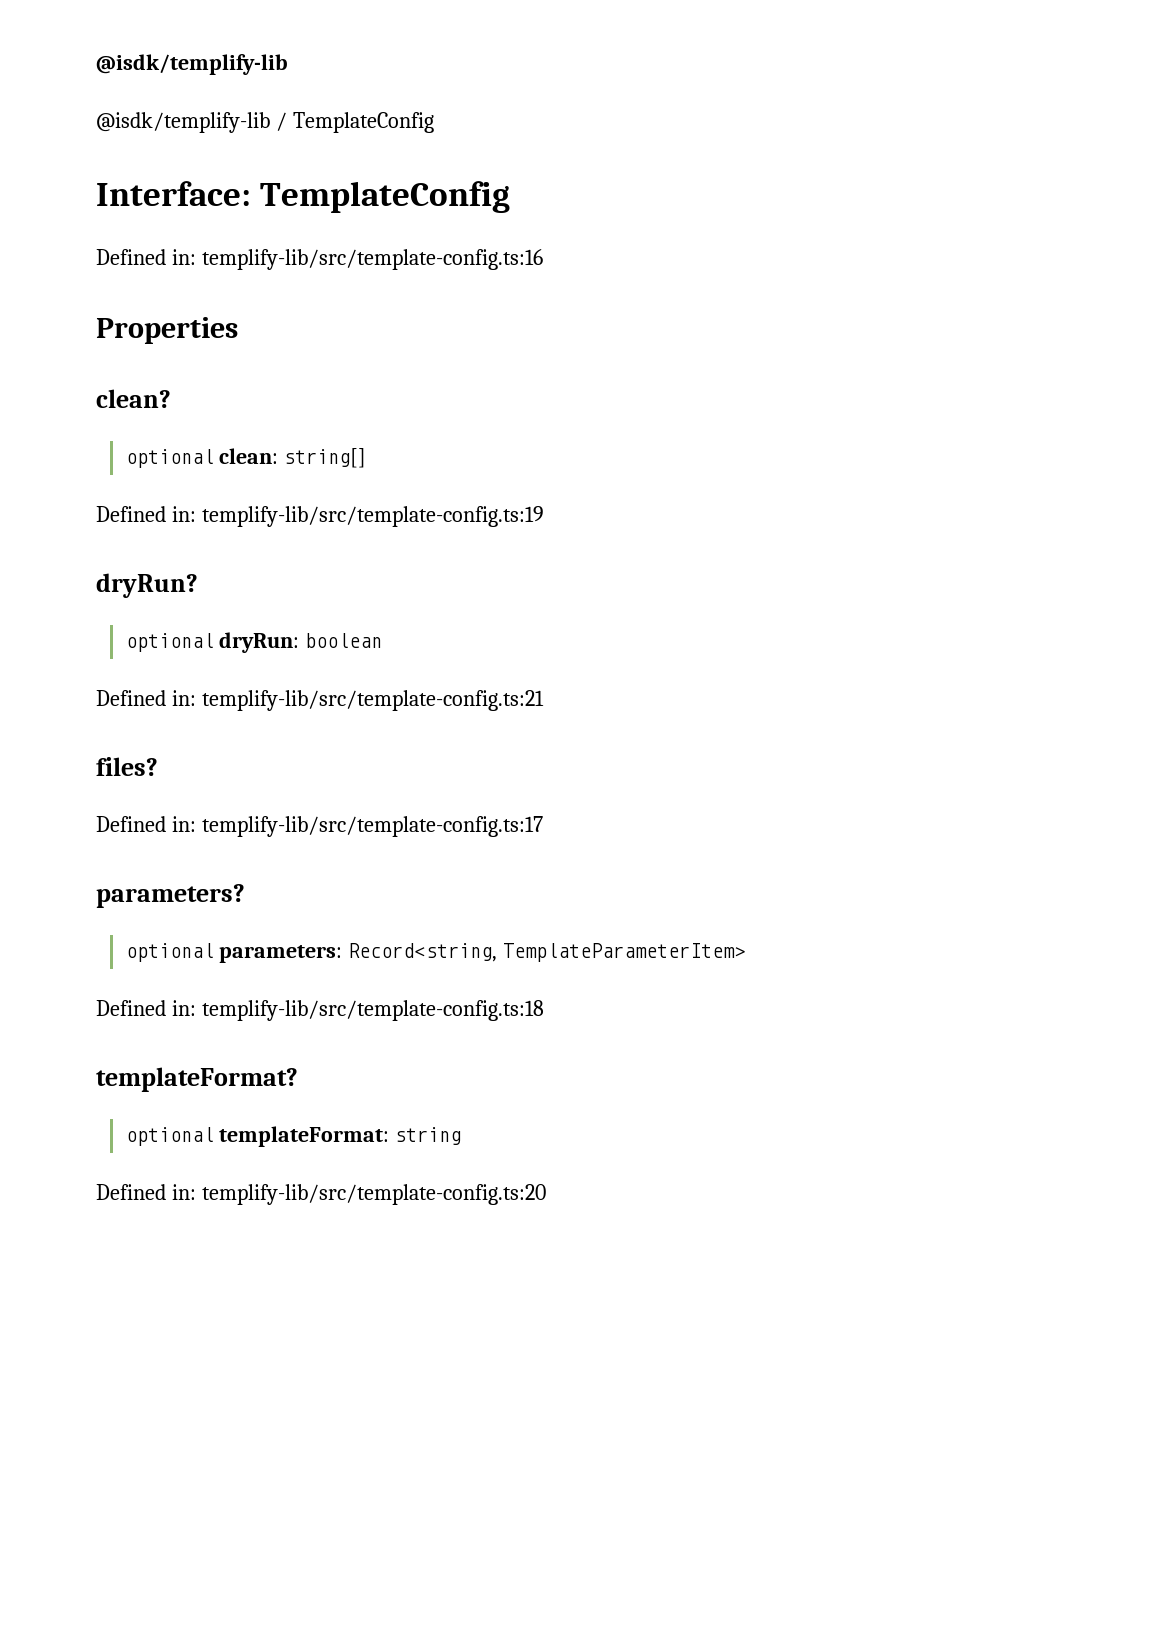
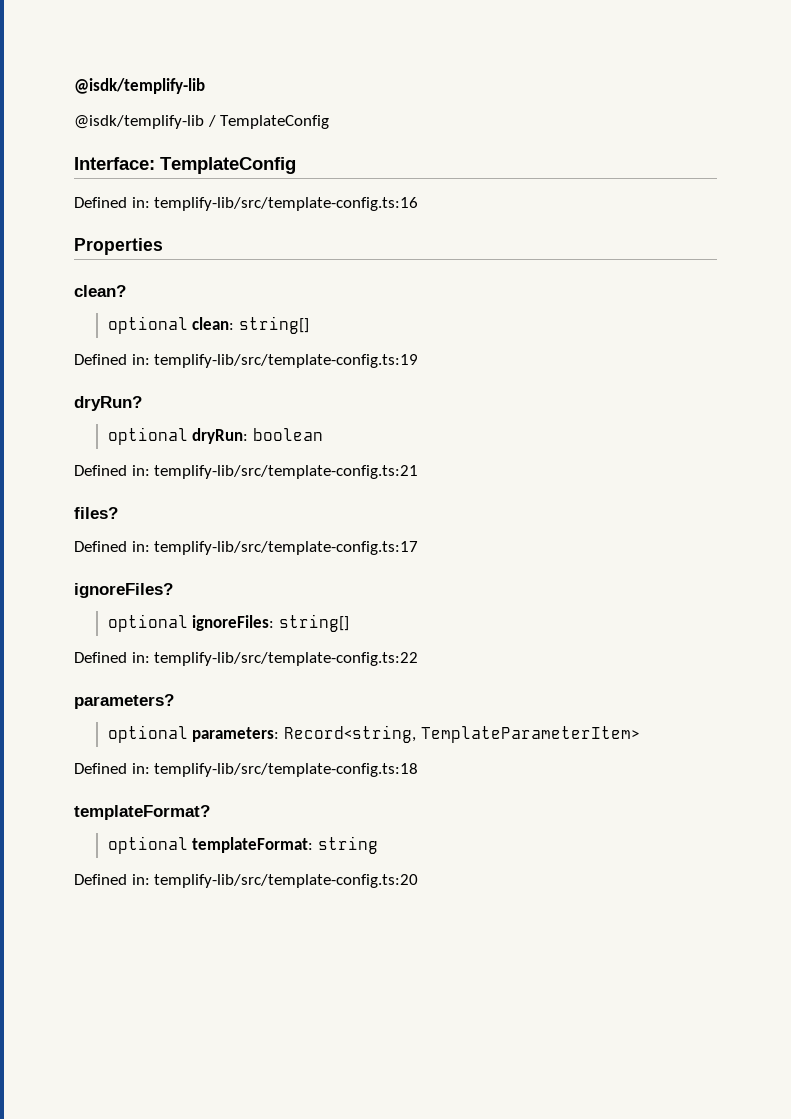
(543, 826) none -> [74,583,173,598] [107,614,349,632] [74,652,419,666] // ignoreFiles? // optional ignoreFiles: string[] // Defined in: templify-lib/src/template-config.ts:22

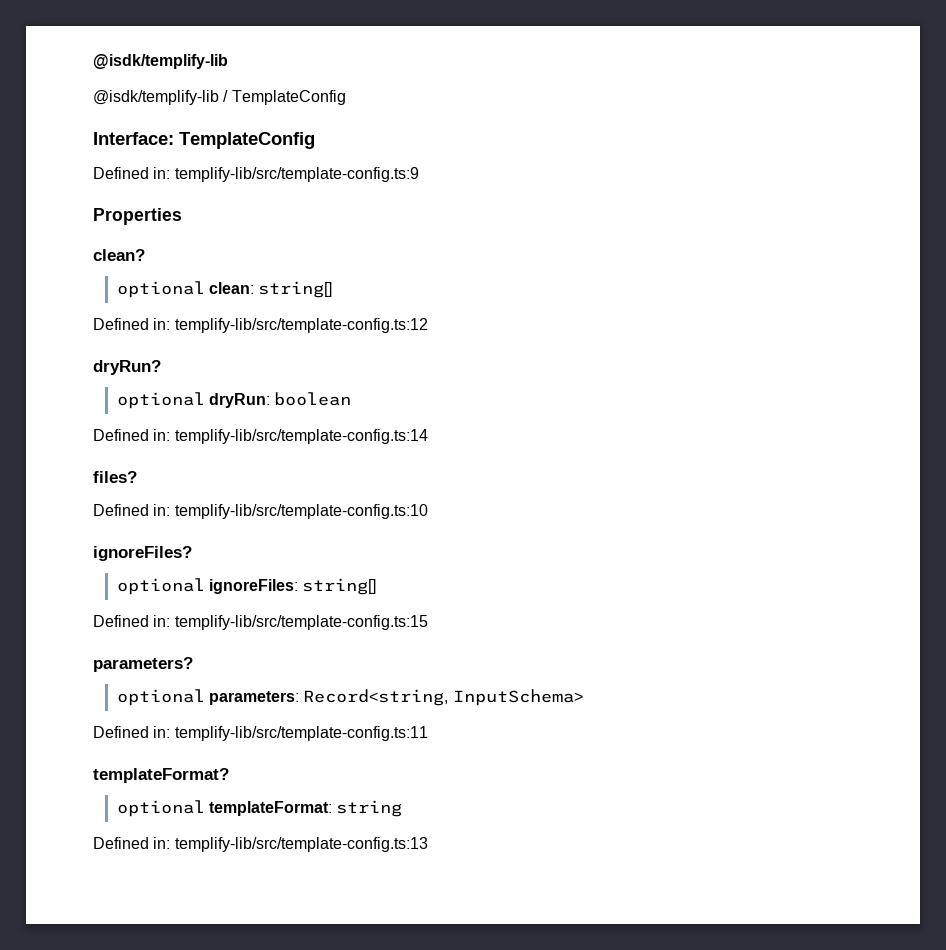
[154,197,419,211] templify-lib/src/template-config.ts:16 -> [174,167,419,182] templify-lib/src/template-config.ts:9
[154,354,419,368] templify-lib/src/template-config.ts:19 -> [174,318,428,333] templify-lib/src/template-config.ts:12
[154,465,419,479] templify-lib/src/template-config.ts:21 -> [174,429,428,444] templify-lib/src/template-config.ts:14
[154,541,419,555] templify-lib/src/template-config.ts:17 -> [174,504,428,519] templify-lib/src/template-config.ts:10
[154,652,419,666] templify-lib/src/template-config.ts:22 -> [174,615,428,630] templify-lib/src/template-config.ts:15
[420,726,639,743] [74,763,419,777] TemplateParameterItem> // Defined in: templify-lib/src/template-config.ts:18 -> [452,689,583,706] [93,726,428,741] InputSchema> // Defined in: templify-lib/src/template-config.ts:11
[154,874,419,888] templify-lib/src/template-config.ts:20 -> [174,837,428,852] templify-lib/src/template-config.ts:13

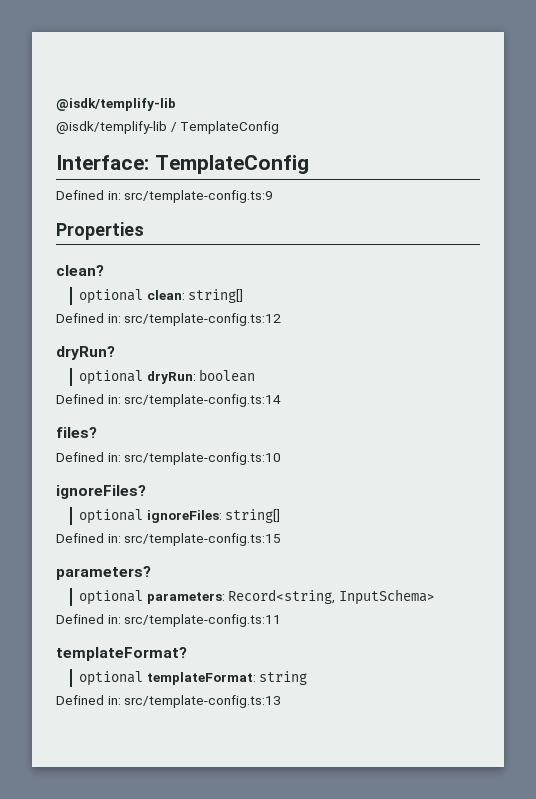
[174,167,419,182] templify-lib/src/template-config.ts:9 -> [124,190,274,203] src/template-config.ts:9
[174,318,428,333] templify-lib/src/template-config.ts:12 -> [124,313,282,326] src/template-config.ts:12
[174,429,428,444] templify-lib/src/template-config.ts:14 -> [124,394,282,407] src/template-config.ts:14
[174,504,428,519] templify-lib/src/template-config.ts:10 -> [124,452,282,465] src/template-config.ts:10
[174,615,428,630] templify-lib/src/template-config.ts:15 -> [124,533,282,546] src/template-config.ts:15
[174,726,428,741] templify-lib/src/template-config.ts:11 -> [124,614,282,627] src/template-config.ts:11
[174,837,428,852] templify-lib/src/template-config.ts:13 -> [124,695,282,708] src/template-config.ts:13

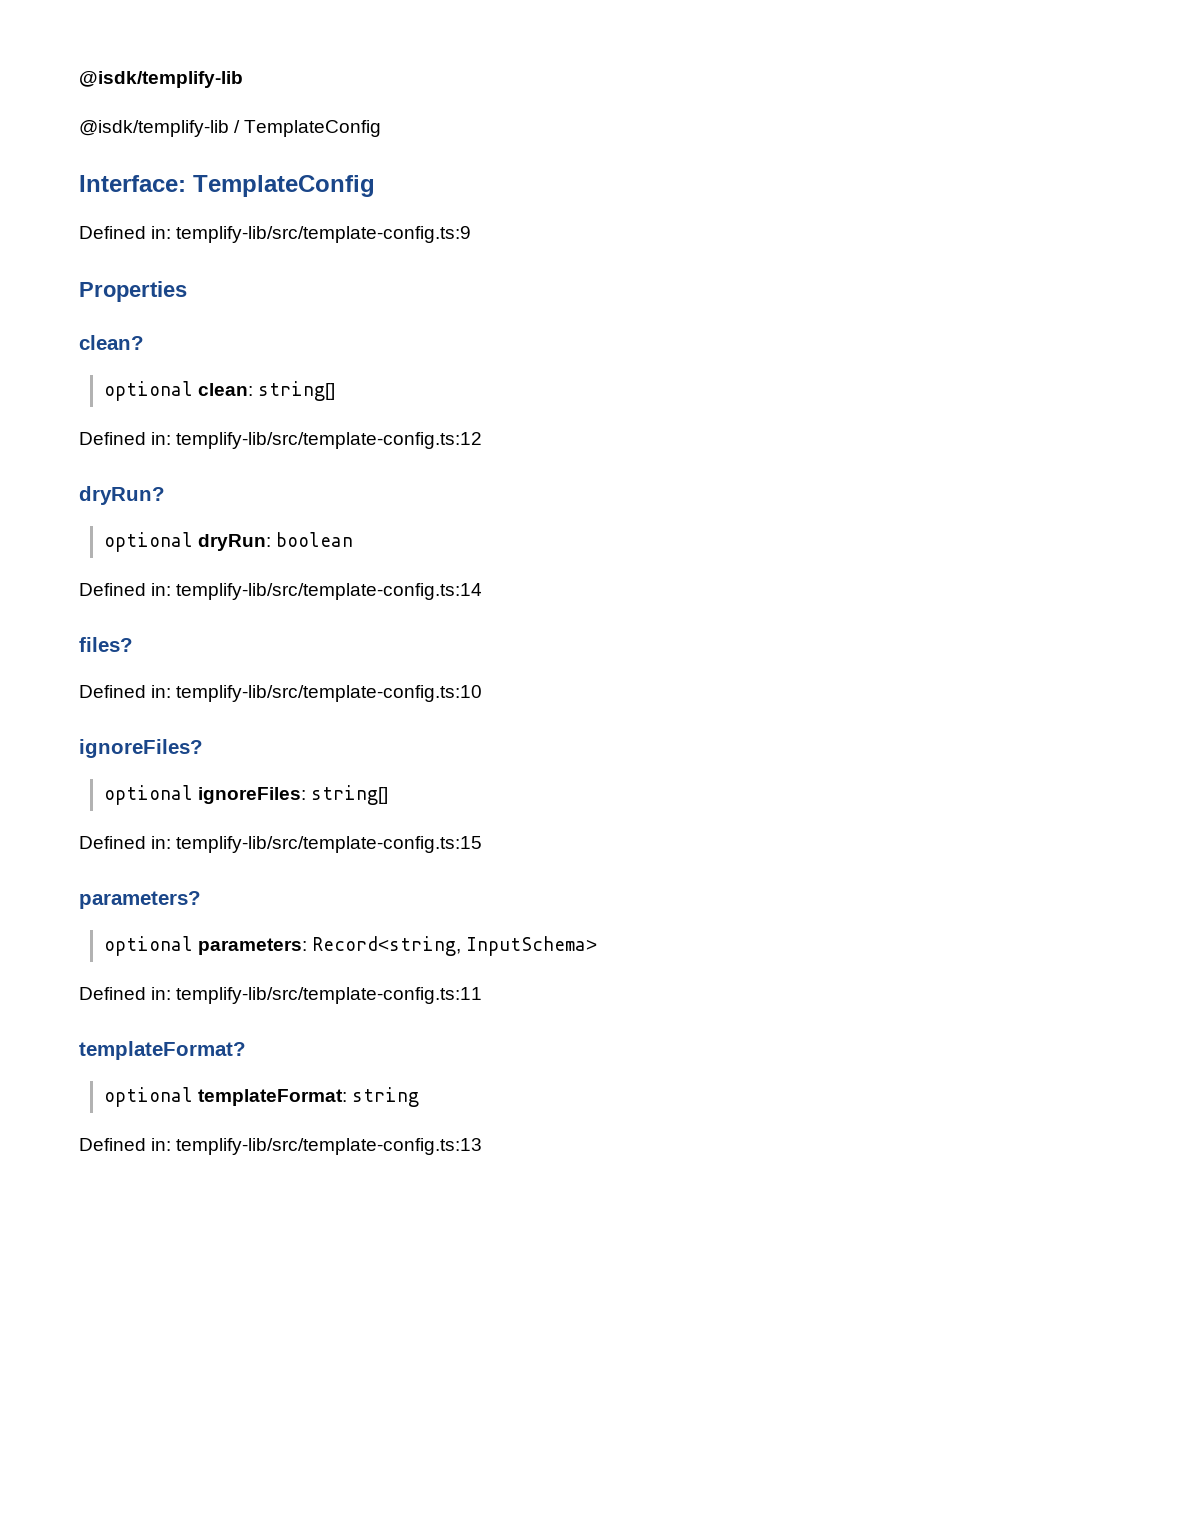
[124,190,274,203] src/template-config.ts:9 -> [176,226,472,243] templify-lib/src/template-config.ts:9
[124,313,282,326] src/template-config.ts:12 -> [176,432,483,449] templify-lib/src/template-config.ts:12
[124,394,282,407] src/template-config.ts:14 -> [176,583,483,600] templify-lib/src/template-config.ts:14
[124,452,282,465] src/template-config.ts:10 -> [176,685,483,702] templify-lib/src/template-config.ts:10
[124,533,282,546] src/template-config.ts:15 -> [176,836,483,853] templify-lib/src/template-config.ts:15
[124,614,282,627] src/template-config.ts:11 -> [176,987,483,1004] templify-lib/src/template-config.ts:11
[124,695,282,708] src/template-config.ts:13 -> [176,1138,483,1155] templify-lib/src/template-config.ts:13

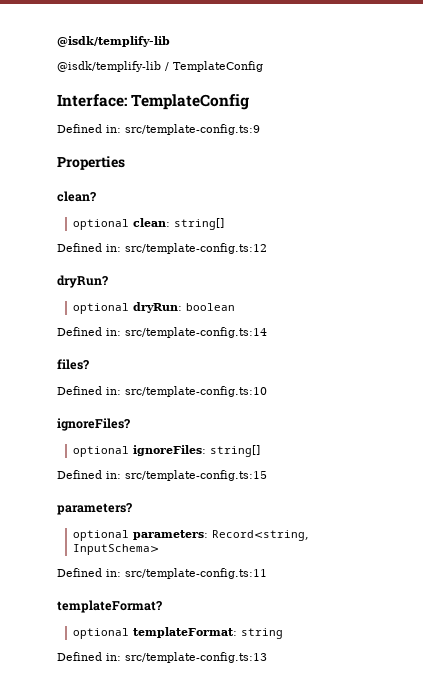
[176,226,472,243] templify-lib/src/template-config.ts:9 -> [125,124,260,135] src/template-config.ts:9
[176,432,483,449] templify-lib/src/template-config.ts:12 -> [125,243,267,254] src/template-config.ts:12
[176,583,483,600] templify-lib/src/template-config.ts:14 -> [125,327,267,338] src/template-config.ts:14
[176,685,483,702] templify-lib/src/template-config.ts:10 -> [125,386,267,397] src/template-config.ts:10
[176,836,483,853] templify-lib/src/template-config.ts:15 -> [125,470,267,481] src/template-config.ts:15
[176,987,483,1004] templify-lib/src/template-config.ts:11 -> [125,568,267,579] src/template-config.ts:11
[176,1138,483,1155] templify-lib/src/template-config.ts:13 -> [125,652,267,663] src/template-config.ts:13

